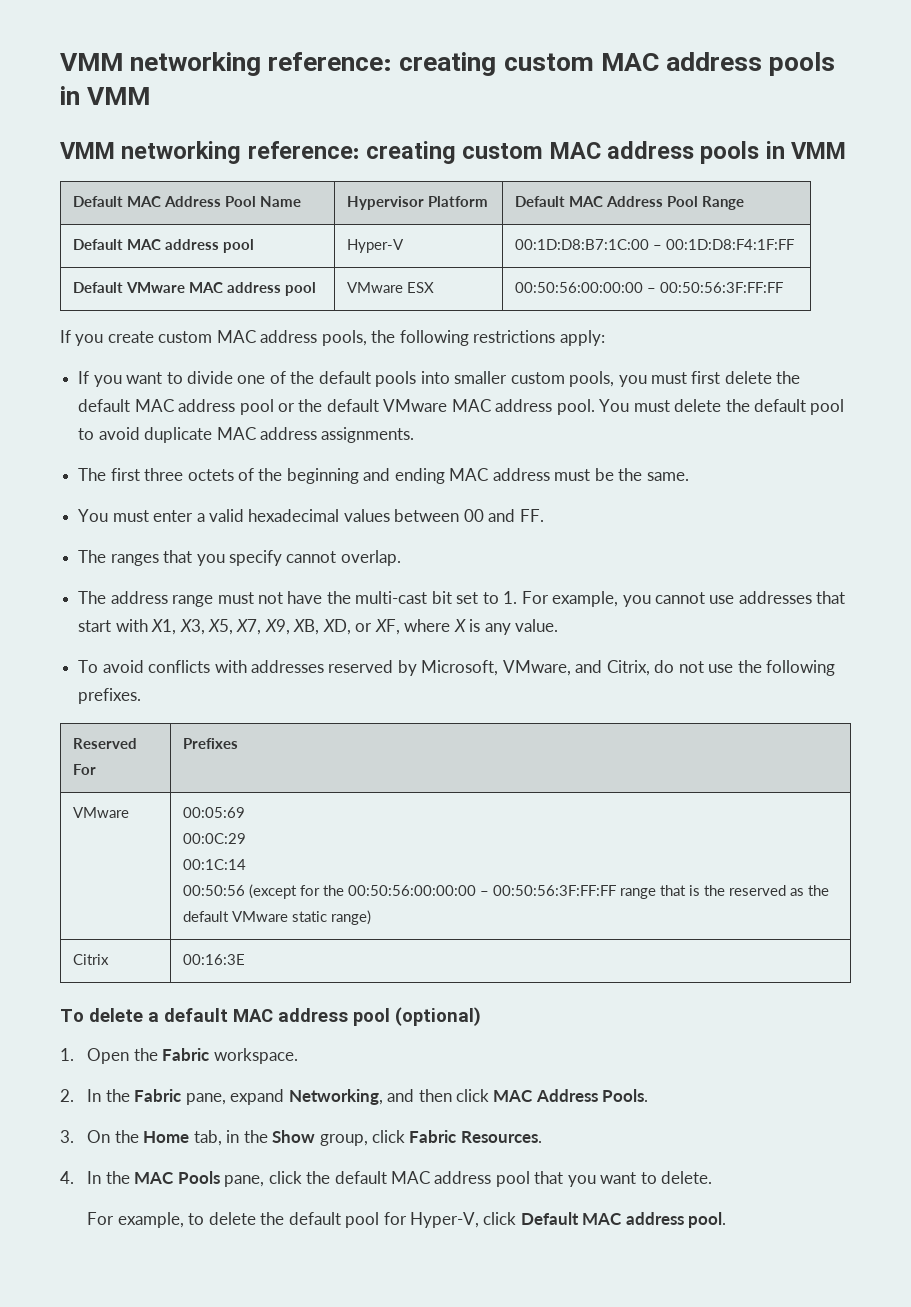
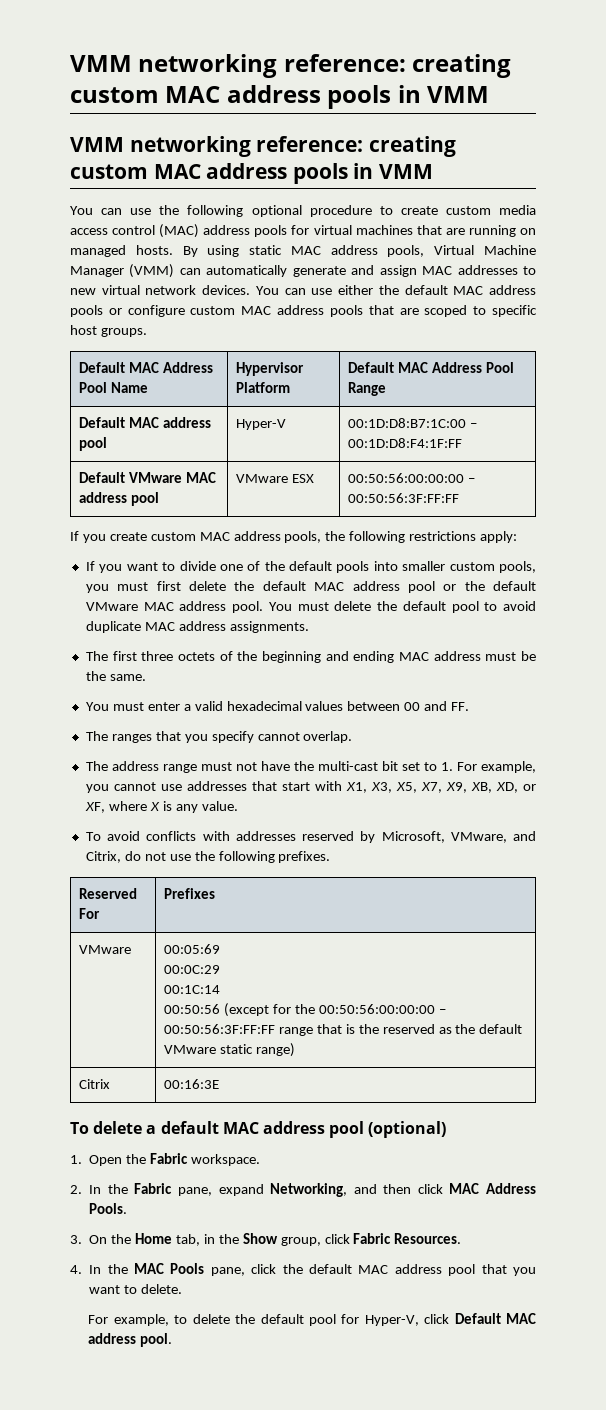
(847, 150) none -> [70,205,537,217] [70,224,536,238] [70,245,536,257] [70,264,536,278] [70,285,537,295] [70,305,537,317] [70,325,147,337] // You can use the following optional procedure to create custom media access control (MAC) address pools for virtual machines that are running on managed hosts. By using static MAC address pools, Virtual Machine Manager (VMM) can automatically generate and assign MAC addresses to new virtual network devices. You can use either the default MAC address pools or configure custom MAC address pools that are scoped to specific host groups.

